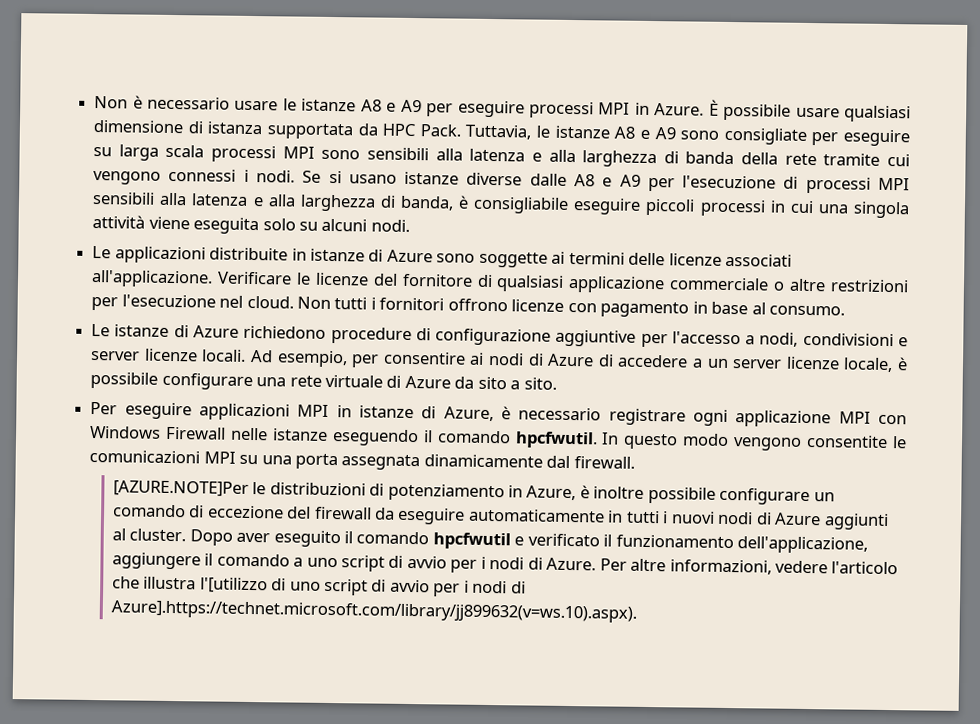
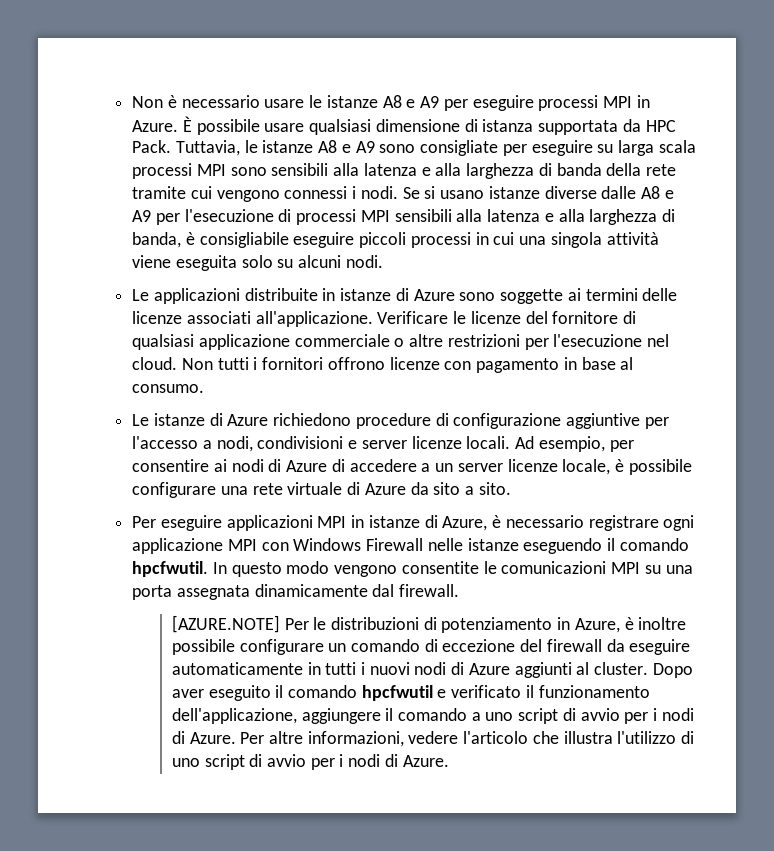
[112,480,249,497] [AZURE.NOTE]Per -> [171,615,309,633] [AZURE.NOTE] Per
[199,577,268,594] l'[utilizzo -> [617,731,677,744] l'utilizzo
[110,600,637,623] Azure].https://technet.microsoft.com/library/jj899632(v=ws.10).aspx). -> [402,755,449,767] Azure.

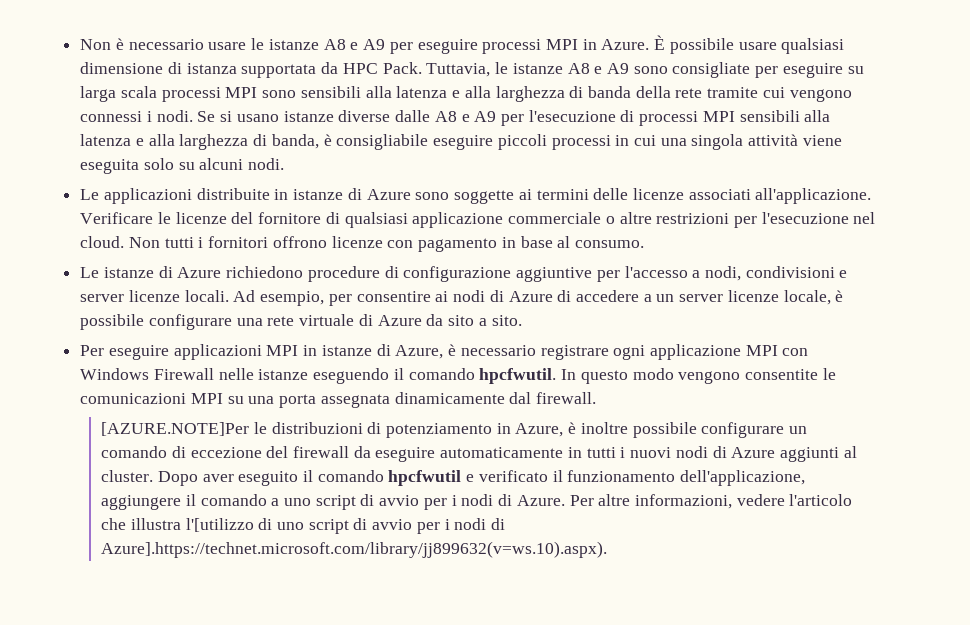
[171,615,309,633] [AZURE.NOTE] Per -> [101,422,250,436] [AZURE.NOTE]Per
[617,731,677,744] l'utilizzo -> [185,518,254,532] l'[utilizzo
[402,755,449,767] Azure. -> [101,541,608,558] Azure].https://technet.microsoft.com/library/jj899632(v=ws.10).aspx).

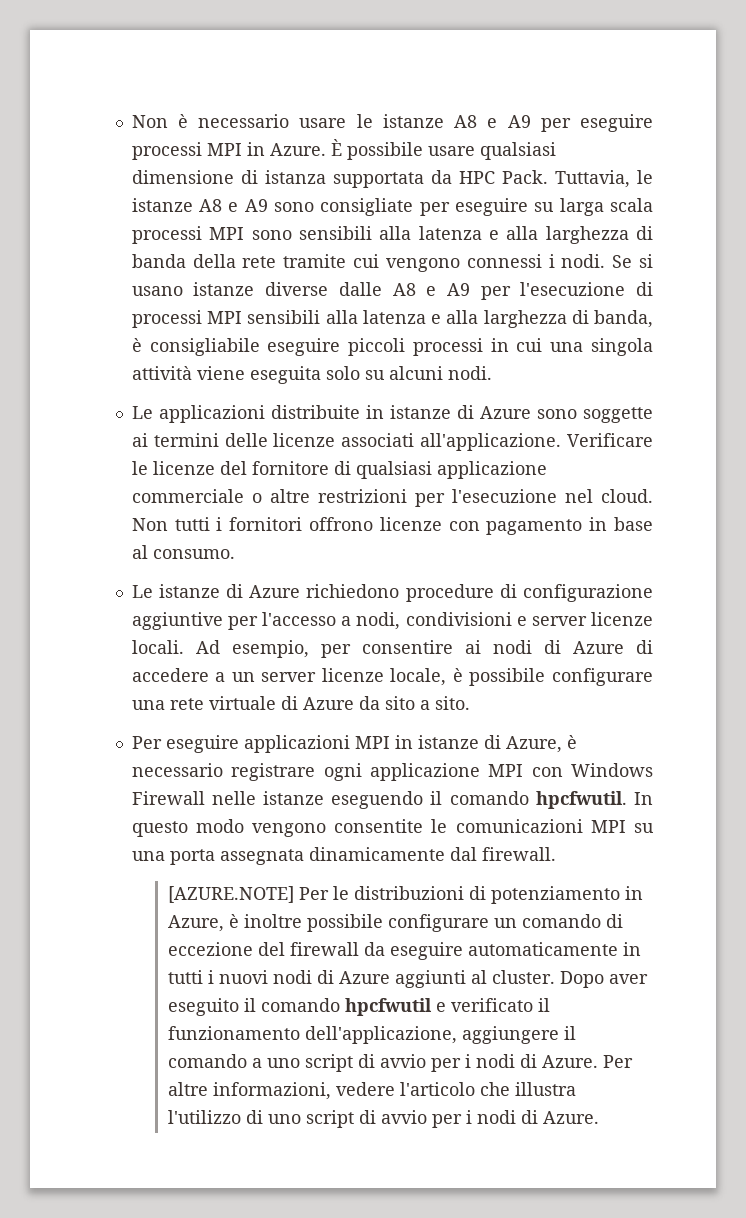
[101,422,250,436] [AZURE.NOTE]Per -> [167,886,329,903] [AZURE.NOTE] Per
[185,518,254,532] l'[utilizzo -> [167,1110,241,1124] l'utilizzo
[101,541,608,558] Azure].https://technet.microsoft.com/library/jj899632(v=ws.10).aspx). -> [542,1111,599,1124] Azure.

